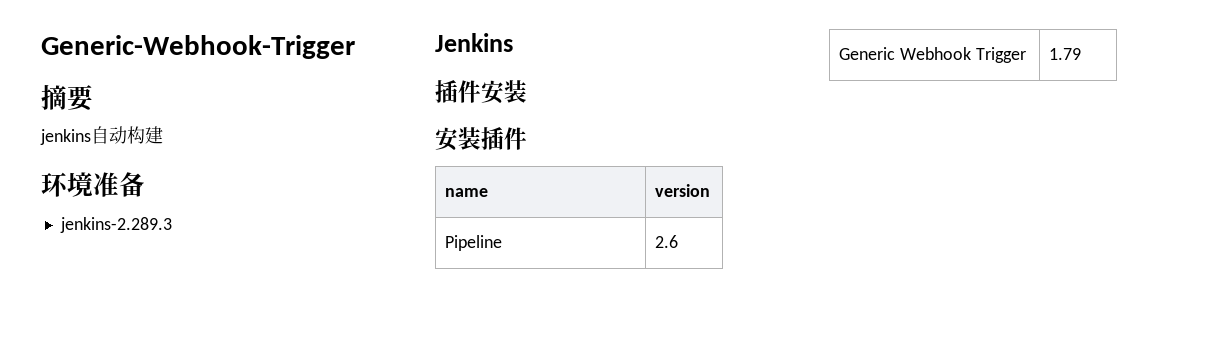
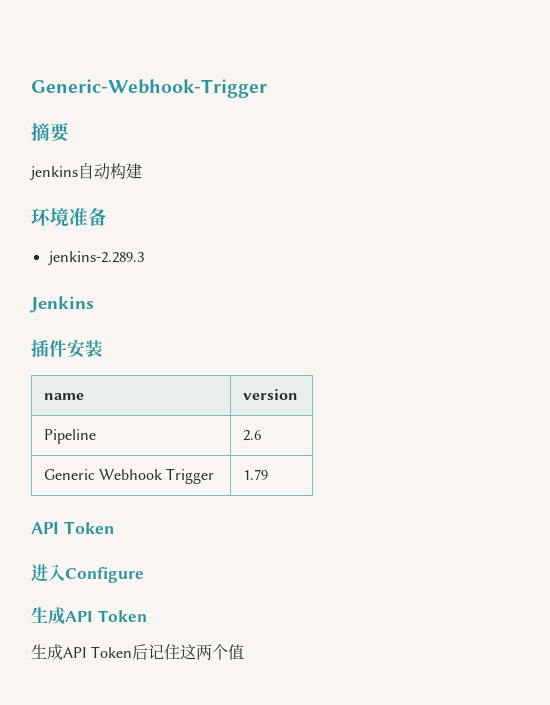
[435,127,527,151] // 安装插件 -> (103, 348) none
(1082, 54) none -> [31,521,115,534] [31,564,144,583] [31,607,147,625] [31,644,245,660] // API Token // 进入Configure // 生成API Token // 生成API Token后记住这两个值

